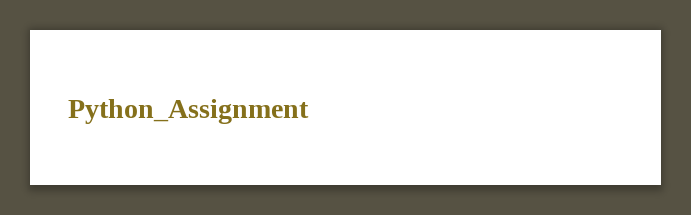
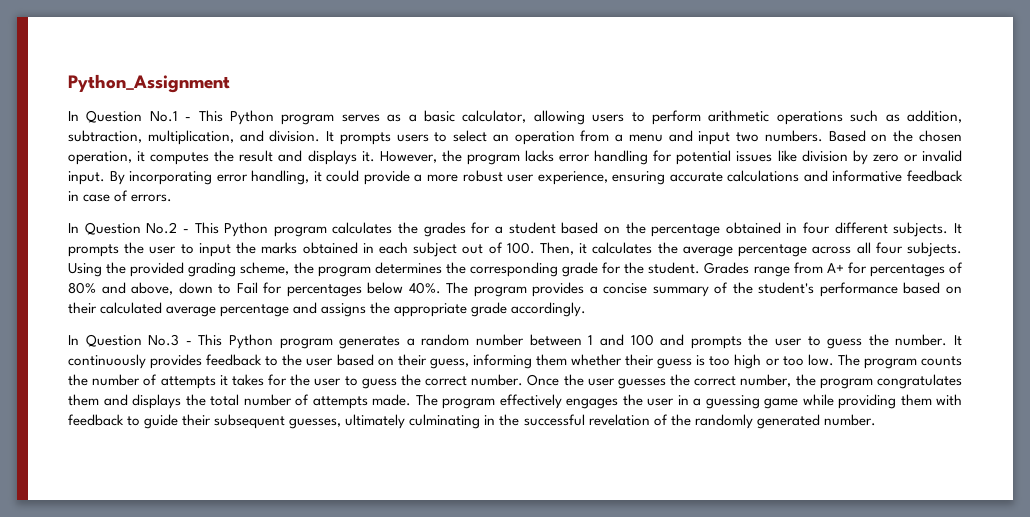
(309, 111) none -> [68,110,962,125] [68,130,963,145] [68,150,963,165] [68,170,963,185] [68,190,173,202] [68,222,962,237] [68,242,963,257] [68,262,964,277] [68,282,962,297] [68,302,587,317] [68,334,962,349] [68,354,962,369] [68,374,962,389] [68,394,962,409] [68,414,876,429] // In Question No.1 - This Python program serves as a basic calculator, allowing users to perform arithmetic operations such as addition, subtraction, multiplication, and division. It prompts users to select an operation from a menu and input two numbers. Based on the chosen operation, it computes the result and displays it. However, the program lacks error handling for potential issues like division by zero or invalid input. By incorporating error handling, it could provide a more robust user experience, ensuring accurate calculations and informative feedback in case of errors. // In Question No.2 - This Python program calculates the grades for a student based on the percentage obtained in four different subjects. It prompts the user to input the marks obtained in each subject out of 100. Then, it calculates the average percentage across all four subjects. Using the provided grading scheme, the program determines the corresponding grade for the student. Grades range from A+ for percentages of 80% and above, down to Fail for percentages below 40%. The program provides a concise summary of the student's performance based on their calculated average percentage and assigns the appropriate grade accordingly. // In Question No.3 - This Python program generates a random number between 1 and 100 and prompts the user to guess the number. It continuously provides feedback to the user based on their guess, informing them whether their guess is too high or too low. The program counts the number of attempts it takes for the user to guess the correct number. Once the user guesses the correct number, the program congratulates them and displays the total number of attempts made. The program effectively engages the user in a guessing game while providing them with feedback to guide their subsequent guesses, ultimately culminating in the successful revelation of the randomly generated number.

